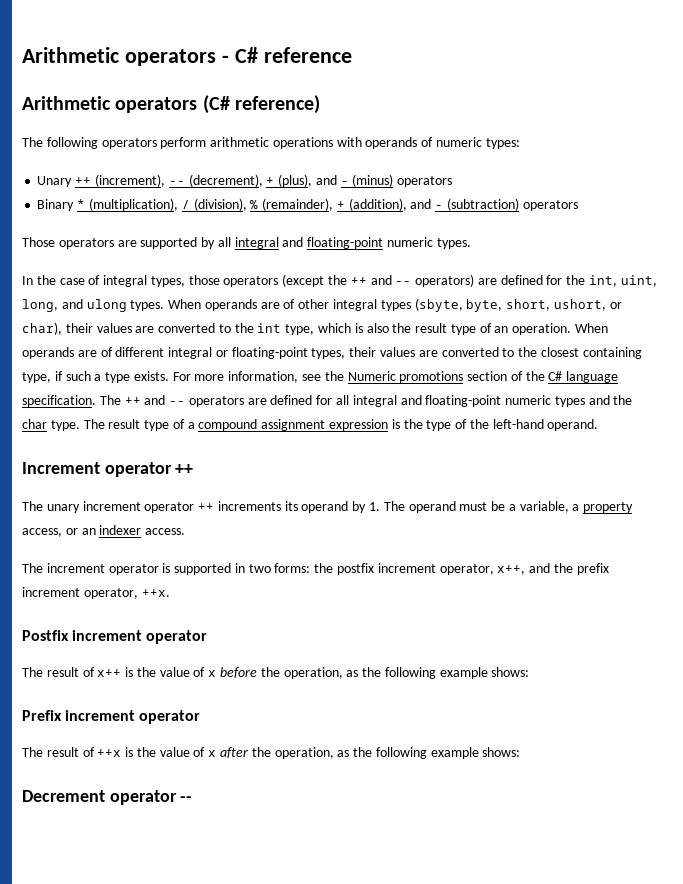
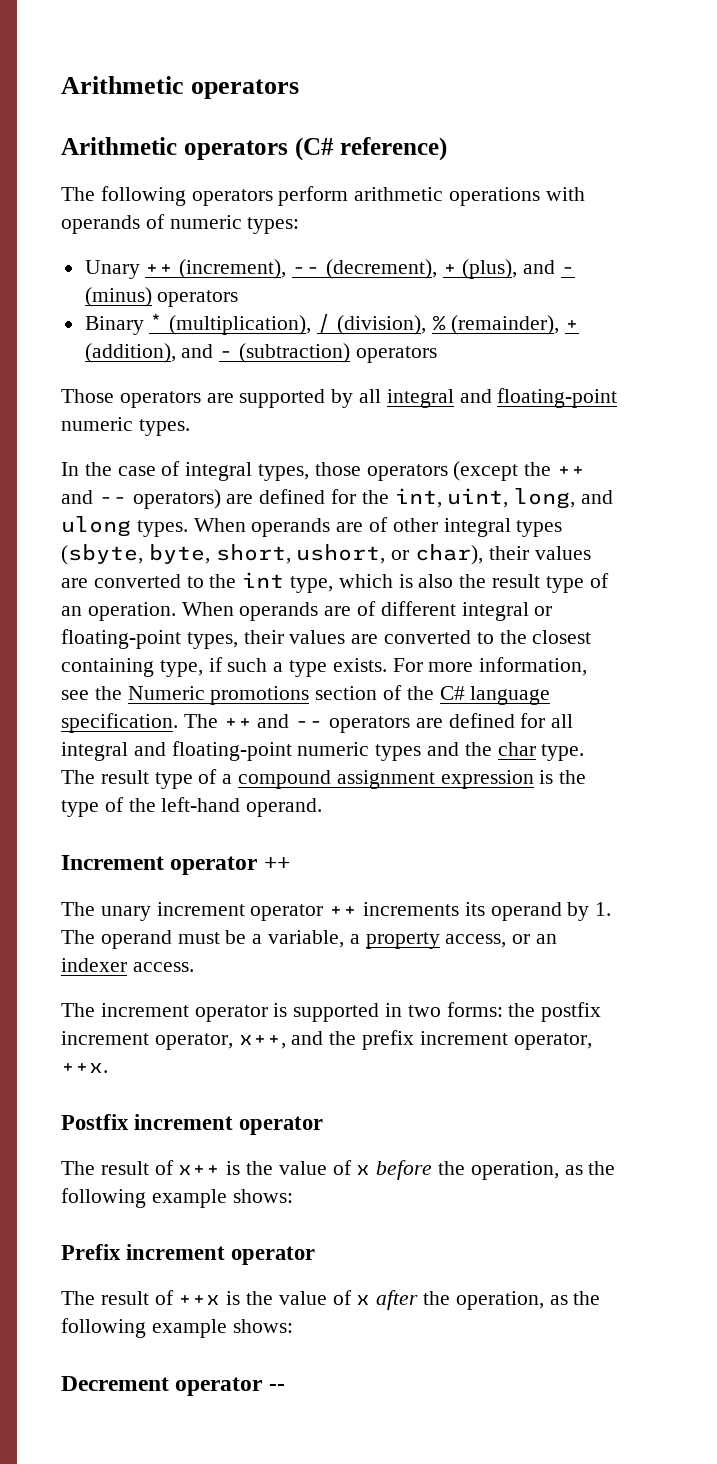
[22,47,352,66] Arithmetic operators - C# reference -> [61,76,300,99] Arithmetic operators

